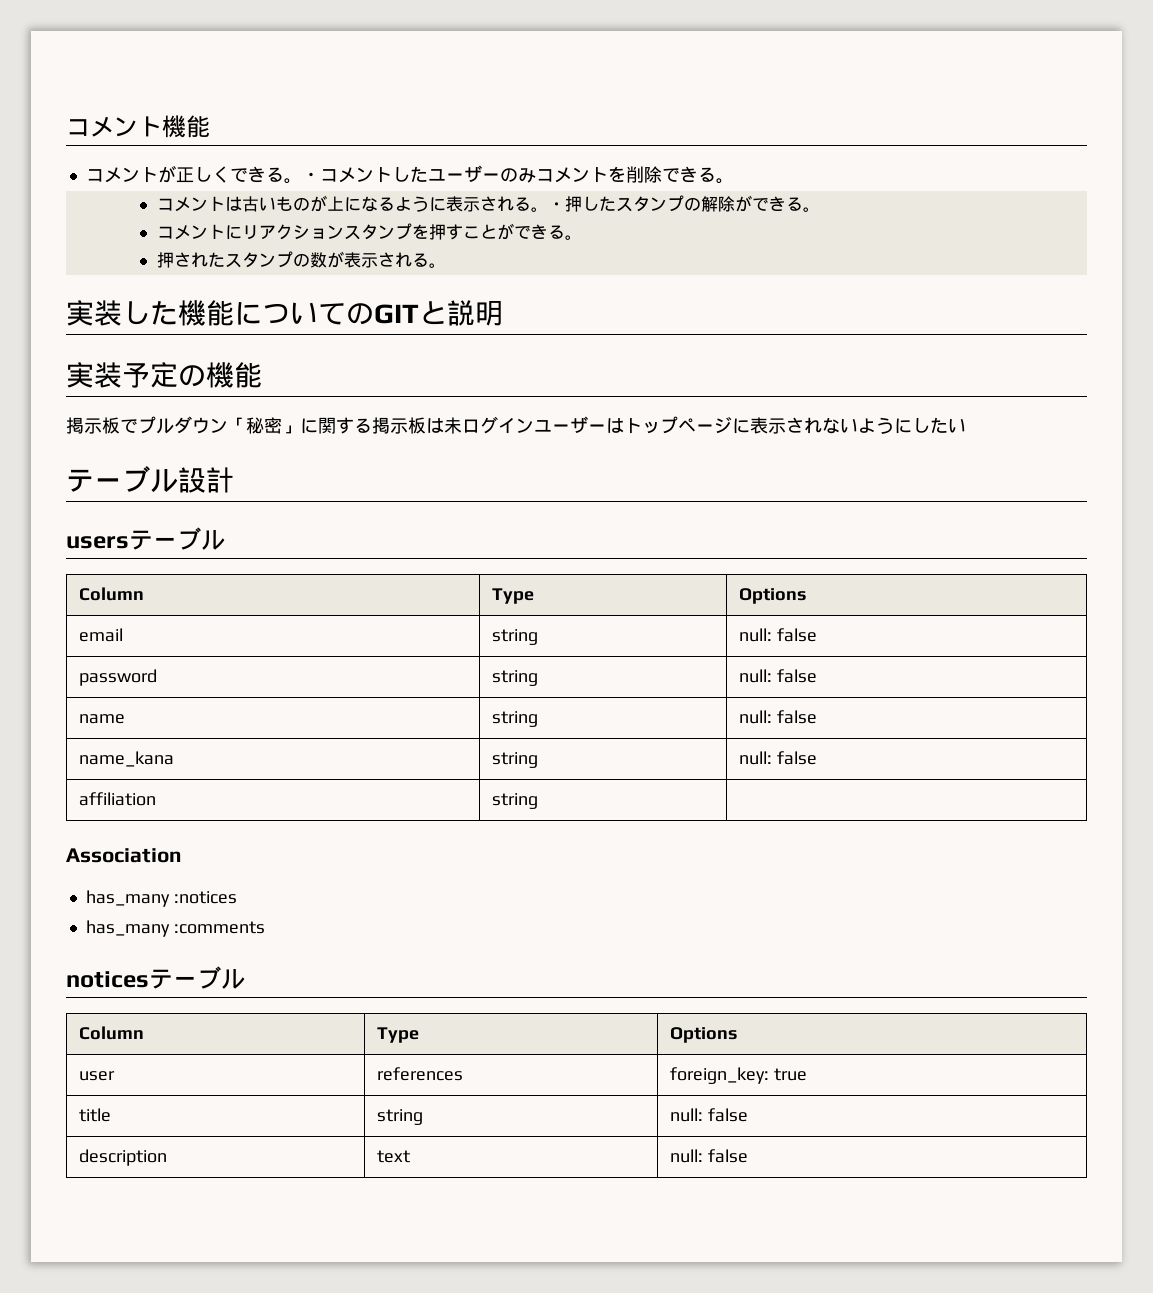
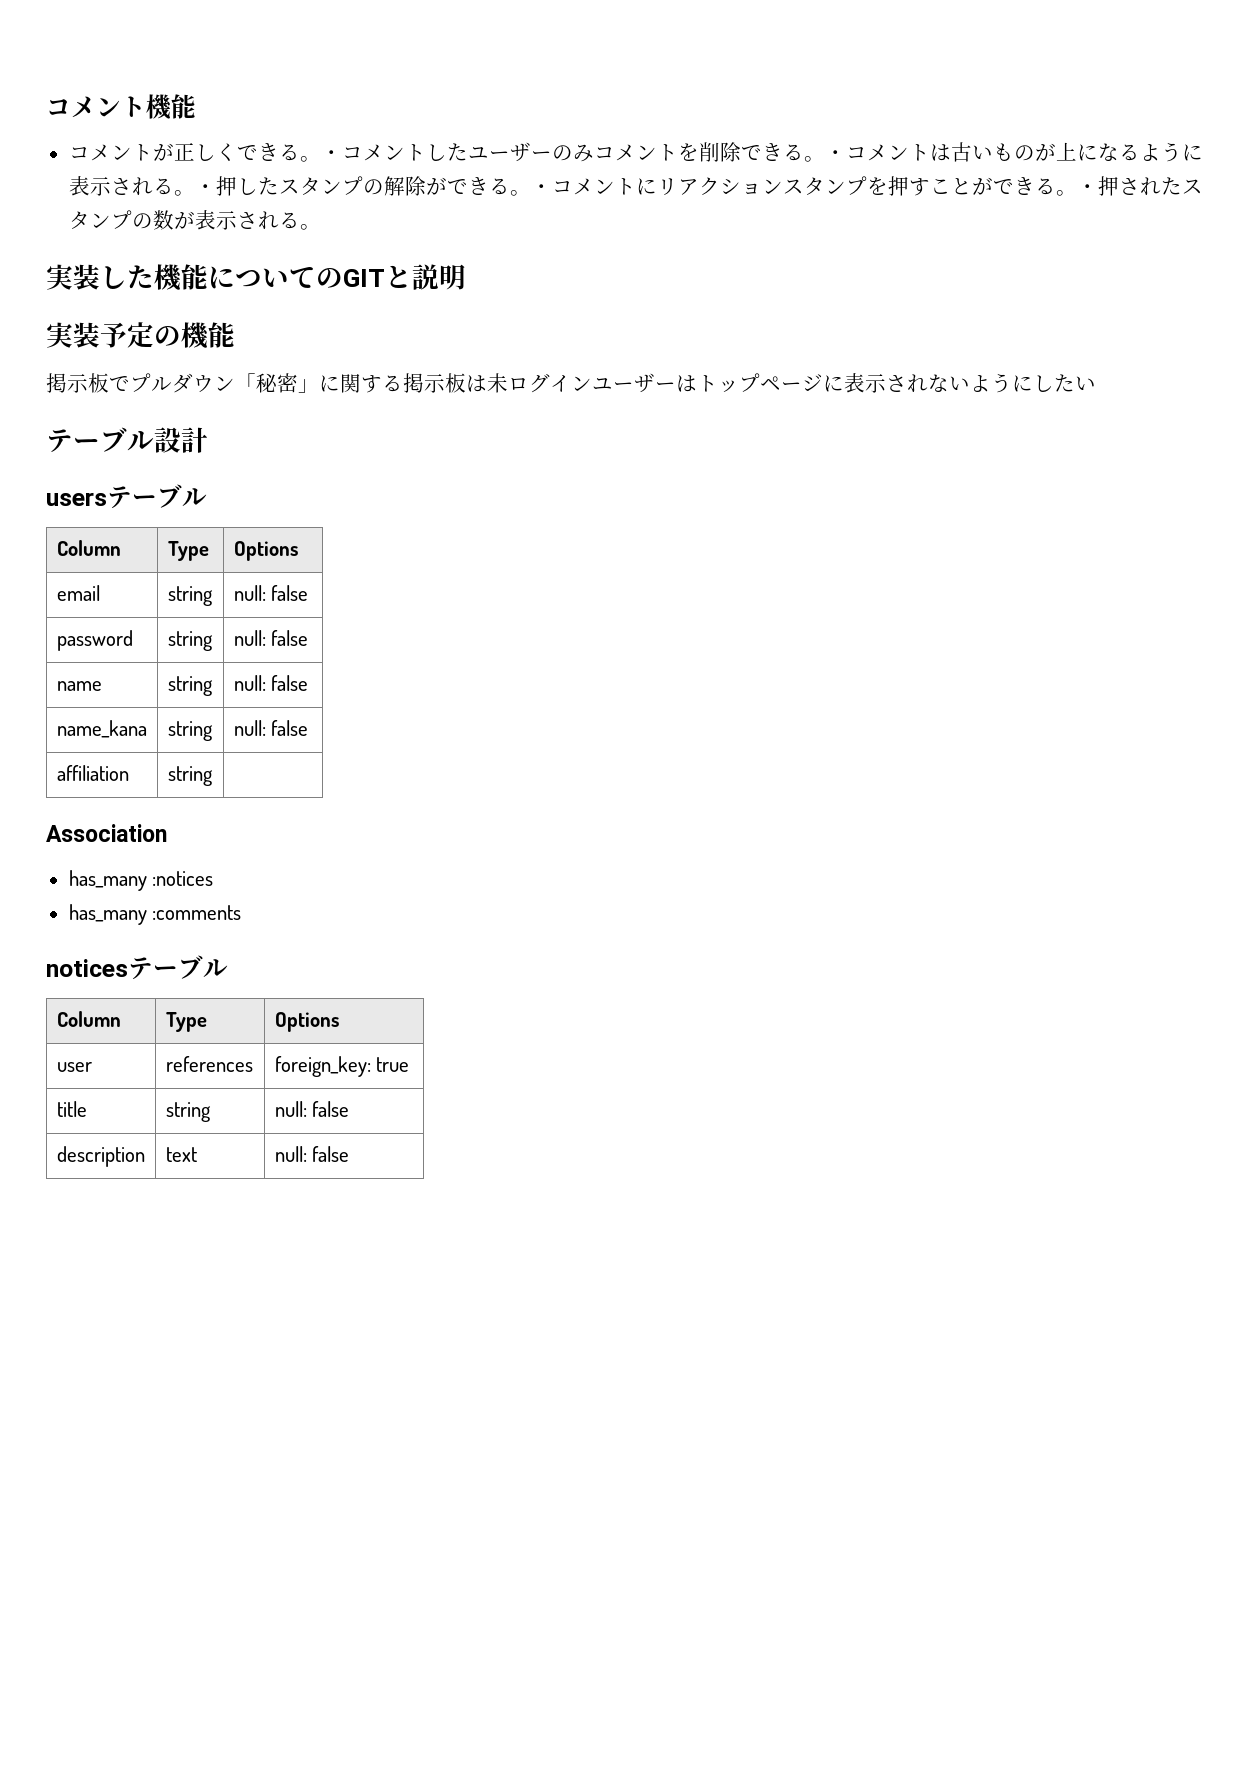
(734, 181) // -> [824,150,846,160] ・
(820, 209) // -> [530,184,552,194] ・
(582, 237) // -> [1076,184,1098,194] ・

